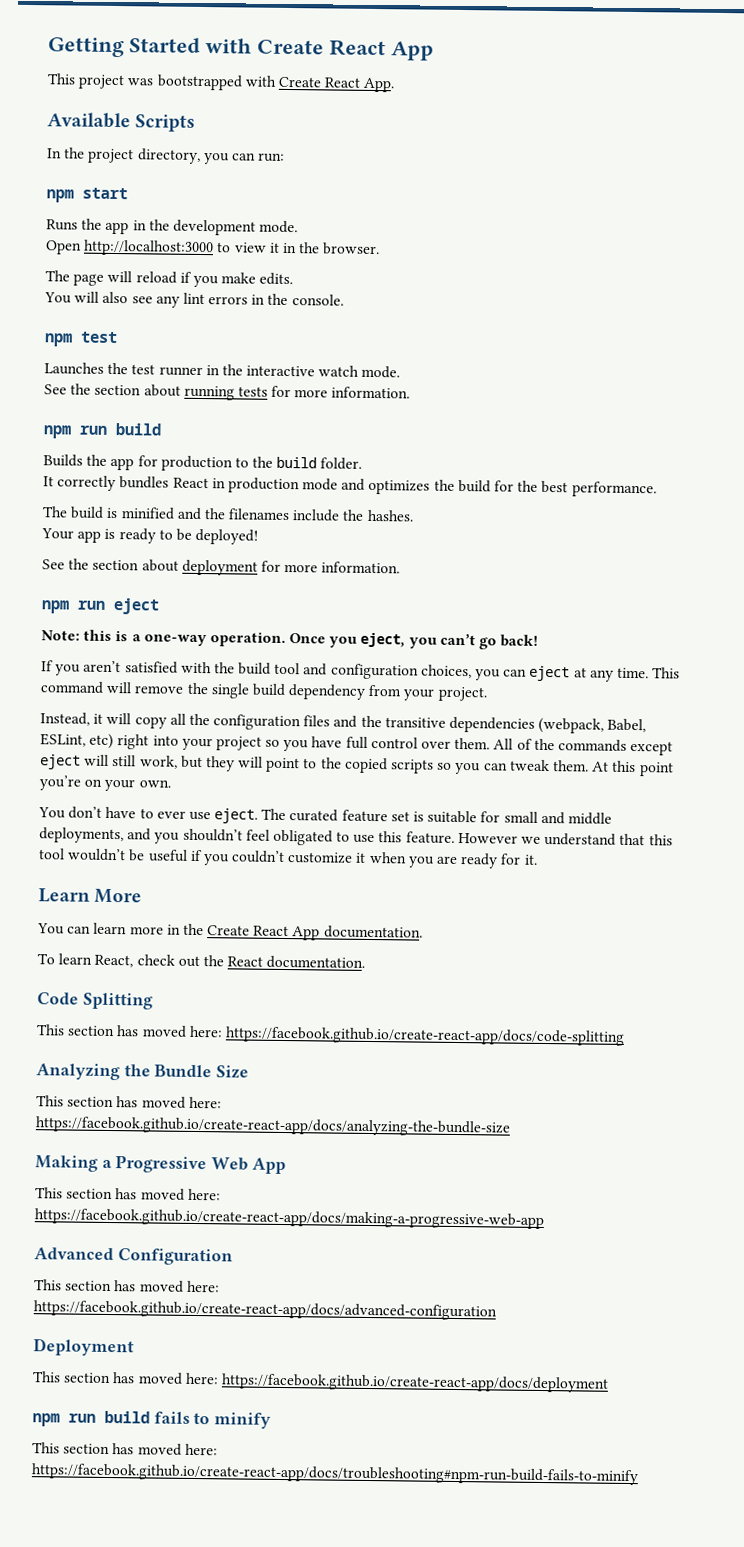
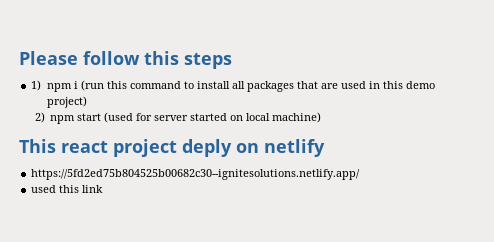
[48,37,434,61] [47,73,396,93] [47,112,196,132] [47,147,286,165] [46,187,128,203] [46,218,299,236] [45,239,381,257] [45,270,294,288] [44,291,344,308] [44,331,118,347] [44,362,401,379] [44,383,411,401] [43,423,162,439] [43,454,363,472] [43,475,657,498] [42,506,414,522] [41,528,259,545] [42,558,401,576] [41,598,160,615] [41,629,539,650] [41,660,681,682] [40,681,488,702] [40,712,647,734] [40,733,674,756] [40,754,674,777] [39,775,171,792] [38,806,612,825] [39,827,673,846] [38,848,538,869] [38,888,143,904] [37,922,423,941] [37,953,366,969] [37,992,153,1010] [36,1024,625,1046] [36,1063,250,1081] [36,1095,222,1109] [35,1116,510,1137] [35,1155,286,1175] [35,1187,221,1201] [34,1208,544,1230] [34,1247,233,1266] [34,1279,220,1293] [33,1300,497,1321] [33,1338,134,1357] [32,1371,609,1393] [32,1410,272,1429] [32,1442,218,1456] [31,1463,638,1486] Getting Started with Create React App // This project was bootstrapped with Create React App. // Available Scripts // In the project directory, you can run: // npm start // Runs the app in the development mode. // Open http://localhost:3000 to view it in the browser. // The page will reload if you make edits. // You will also see any lint errors in the console. // npm test // Launches the test runner in the interactive watch mode. // See the section about running tests for more information. // npm run build // Builds the app for production to the build folder. // It correctly bundles React in production mode and optimizes the build for the best performance. // The build is minified and the filenames include the hashes. // Your app is ready to be deployed! // See the section about deployment for more information. // npm run eject // Note: this is a one-way operation. Once you eject, you can’t go back! // If you aren’t satisfied with the build tool and configuration choices, you can eject at any time. This command will remove the single build dependency from your project. // Instead, it will copy all the configuration files and the transitive dependencies (webpack, Babel, ESLint, etc) right into your project so you have full control over them. All of the commands except eject will still work, but they will point to the copied scripts so you can tweak them. At this point you’re on your own. // You don’t have to ever use eject. The curated feature set is suitable for small and middle deployments, and you shouldn’t feel obligated to use this feature. However we understand that this tool wouldn’t be useful if you couldn’t customize it when you are ready for it. // Learn More // You can learn more in the Create React App documentation. // To learn React, check out the React documentation. // Code Splitting // This section has moved here: https://facebook.github.io/create-react-app/docs/code-splitting // Analyzing the Bundle Size // This section has moved here: https://facebook.github.io/create-react-app/docs/analyzing-the-bundle-size // Making a Progressive Web App // This section has moved here: https://facebook.github.io/create-react-app/docs/making-a-progressive-web-app // Advanced Configuration // This section has moved here: https://facebook.github.io/create-react-app/docs/advanced-configuration // Deployment // This section has moved here: https://facebook.github.io/create-react-app/docs/deployment // npm run build fails to minify // This section has moved here: https://facebook.github.io/create-react-app/docs/troubleshooting#npm-run-build-fails-to-minify -> [19,51,232,69] [31,80,435,92] [46,96,87,108] [34,112,322,124] [19,139,325,157] [31,169,361,180] [31,185,104,193] Please follow this steps // 1) npm i (run this command to install all packages that are used in this demo project) // 2) npm start (used for server started on local machine) // This react project deply on netlify // https://5fd2ed75b804525b00682c30--ignitesolutions.netlify.app/ // used this link

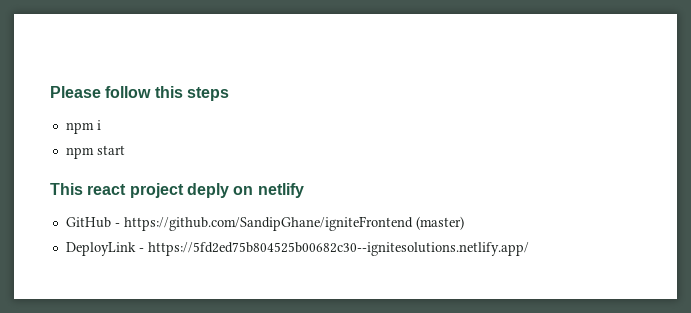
[31,80,42,91] 1) -> (229, 94) none
[80,80,435,92] [46,96,87,108] [34,112,322,124] (run this command to install all packages that are used in this demo project) // 2) npm start (used for server started on local machine) -> [65,145,125,159] // npm start
[31,169,361,180] [31,185,104,193] https://5fd2ed75b804525b00682c30--ignitesolutions.netlify.app/ // used this link -> [65,216,464,231] [65,242,529,256] GitHub - https://github.com/SandipGhane/igniteFrontend (master) // DeployLink - https://5fd2ed75b804525b00682c30--ignitesolutions.netlify.app/

